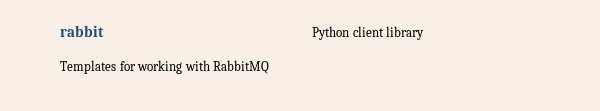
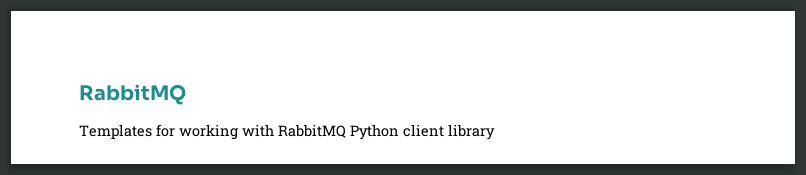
[60,25,104,37] rabbit -> [79,84,186,105] RabbitMQ

